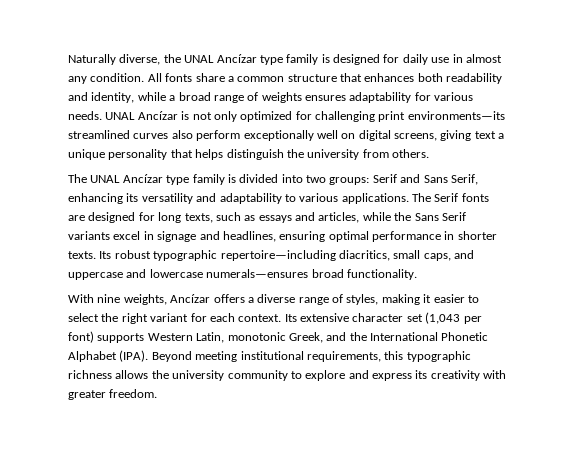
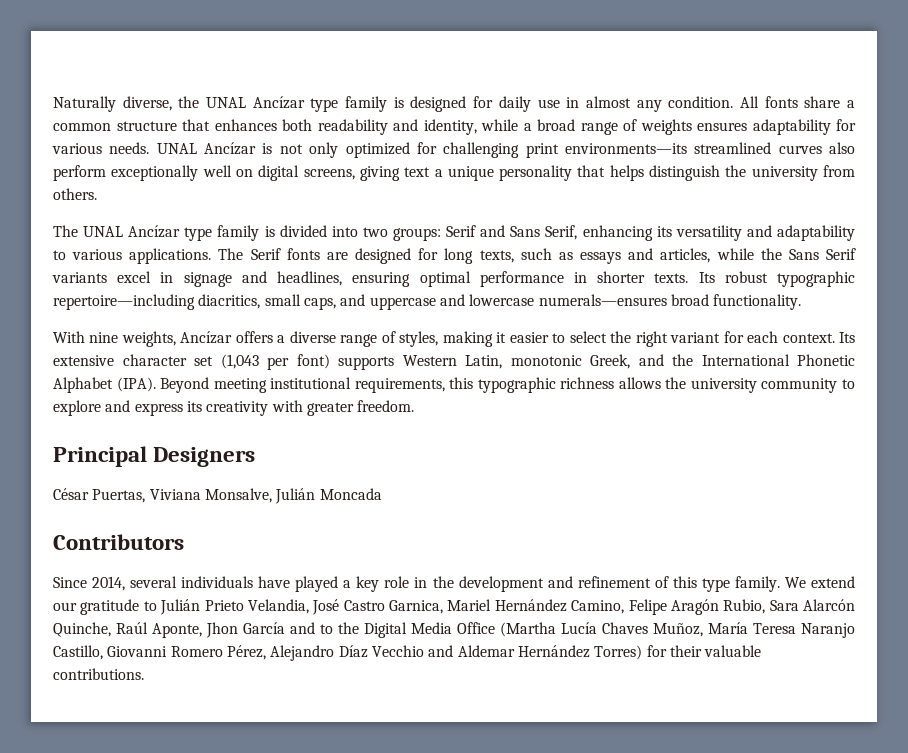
(158, 393) none -> [53,446,256,467] [53,488,382,504] [53,534,184,550] [53,576,856,592] [53,599,855,615] [53,622,855,638] [53,645,762,661] [53,668,144,680] // Principal Designers // César Puertas, Viviana Monsalve, Julián Moncada // Contributors // Since 2014, several individuals have played a key role in the development and refinement of this type family. We extend our gratitude to Julián Prieto Velandia, José Castro Garnica, Mariel Hernández Camino, Felipe Aragón Rubio, Sara Alarcón Quinche, Raúl Aponte, Jhon García and to the Digital Media Office (Martha Lucía Chaves Muñoz, María Teresa Naranjo Castillo, Giovanni Romero Pérez, Alejandro Díaz Vecchio and Aldemar Hernández Torres) for their valuable contributions.

